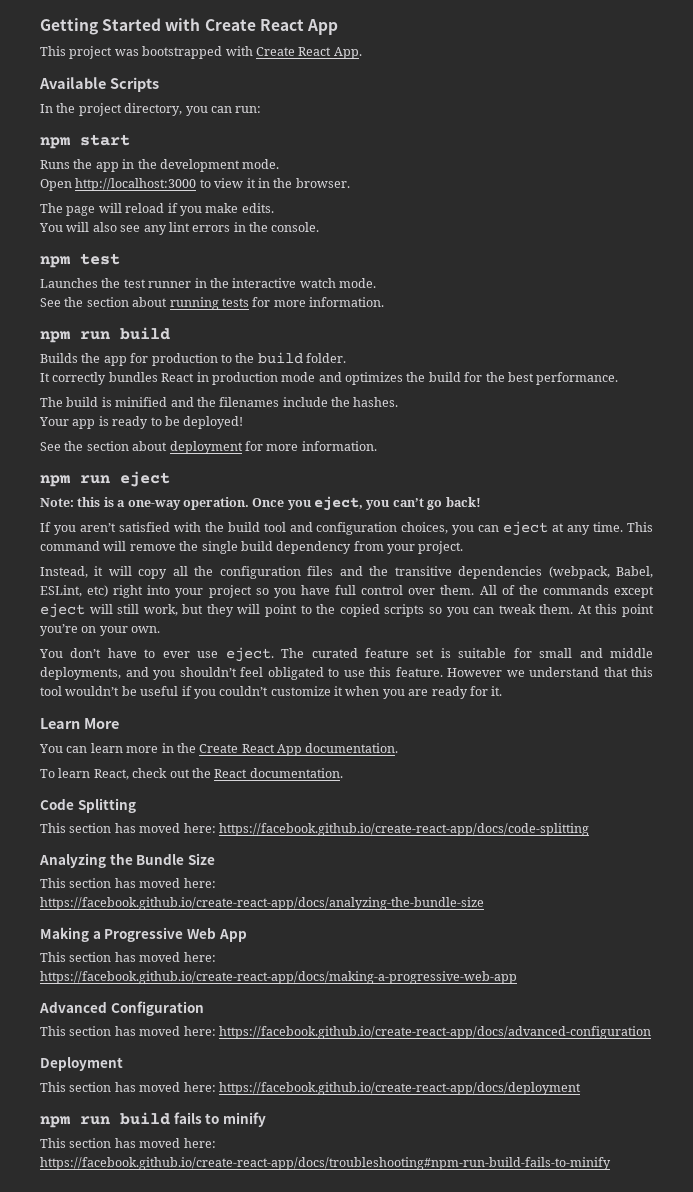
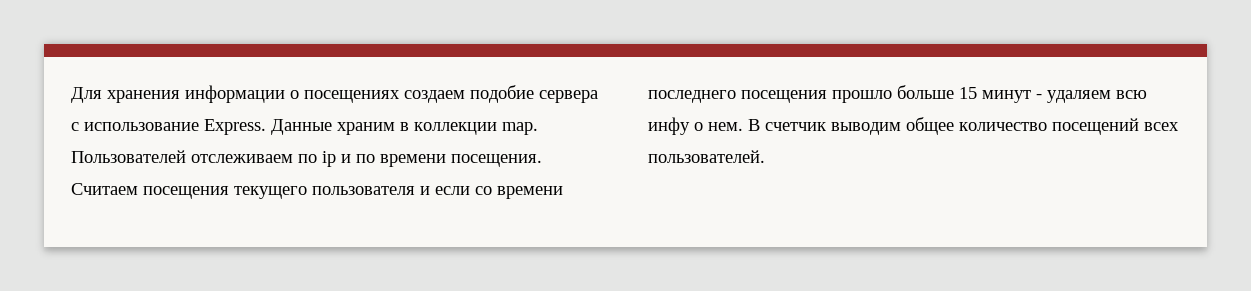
[40,18,338,35] [40,46,362,59] [39,77,159,92] [40,103,262,116] [40,134,130,149] [40,159,280,172] [40,178,350,191] [40,203,274,216] [39,222,320,235] [40,253,120,268] [40,278,376,288] [40,297,384,310] [40,327,170,343] [40,352,346,366] [40,372,619,385] [40,397,399,407] [39,416,244,429] [40,441,377,454] [40,471,170,487] [40,496,481,511] [40,521,654,536] [40,541,464,554] [40,566,653,579] [40,585,655,598] [40,603,654,618] [40,624,161,636] [39,647,653,662] [40,667,653,680] [40,686,503,699] [40,718,119,729] [39,743,399,756] [40,768,343,780] [40,798,136,813] [40,823,589,836] [39,853,215,868] [40,878,216,888] [40,897,484,910] [40,927,247,942] [40,952,216,962] [40,971,517,984] [39,1001,204,1016] [40,1026,651,1039] [40,1057,123,1071] [40,1082,581,1095] [40,1112,266,1128] [40,1138,216,1148] [40,1157,611,1170] Getting Started with Create React App // This project was bootstrapped with Create React App. // Available Scripts // In the project directory, you can run: // npm start // Runs the app in the development mode. // Open http://localhost:3000 to view it in the browser. // The page will reload if you make edits. // You will also see any lint errors in the console. // npm test // Launches the test runner in the interactive watch mode. // See the section about running tests for more information. // npm run build // Builds the app for production to the build folder. // It correctly bundles React in production mode and optimizes the build for the best performance. // The build is minified and the filenames include the hashes. // Your app is ready to be deployed! // See the section about deployment for more information. // npm run eject // Note: this is a one-way operation. Once you eject, you can’t go back! // If you aren’t satisfied with the build tool and configuration choices, you can eject at any time. This command will remove the single build dependency from your project. // Instead, it will copy all the configuration files and the transitive dependencies (webpack, Babel, ESLint, etc) right into your project so you have full control over them. All of the commands except eject will still work, but they will point to the copied scripts so you can tweak them. At this point you’re on your own. // You don’t have to ever use eject. The curated feature set is suitable for small and middle deployments, and you shouldn’t feel obligated to use this feature. However we understand that this tool wouldn’t be useful if you couldn’t customize it when you are ready for it. // Learn More // You can learn more in the Create React App documentation. // To learn React, check out the React documentation. // Code Splitting // This section has moved here: https://facebook.github.io/create-react-app/docs/code-splitting // Analyzing the Bundle Size // This section has moved here: https://facebook.github.io/create-react-app/docs/analyzing-the-bundle-size // Making a Progressive Web App // This section has moved here: https://facebook.github.io/create-react-app/docs/making-a-progressive-web-app // Advanced Configuration // This section has moved here: https://facebook.github.io/create-react-app/docs/advanced-configuration // Deployment // This section has moved here: https://facebook.github.io/create-react-app/docs/deployment // npm run build fails to minify // This section has moved here: https://facebook.github.io/create-react-app/docs/troubleshooting#npm-run-build-fails-to-minify -> [71,85,598,103] [71,119,538,135] [71,150,542,167] [71,183,563,199] [648,85,1147,103] [648,117,1179,135] [648,150,765,163] Для хранения информации о посещениях создаем подобие сервера с использование Express. Данные храним в коллекции map. Пользователей отслеживаем по ip и по времени посещения. Считаем посещения текущего пользователя и если со времени последнего посещения прошло больше 15 минут - удаляем всю инфу о нем. В счетчик выводим общее количество посещений всех пользователей.

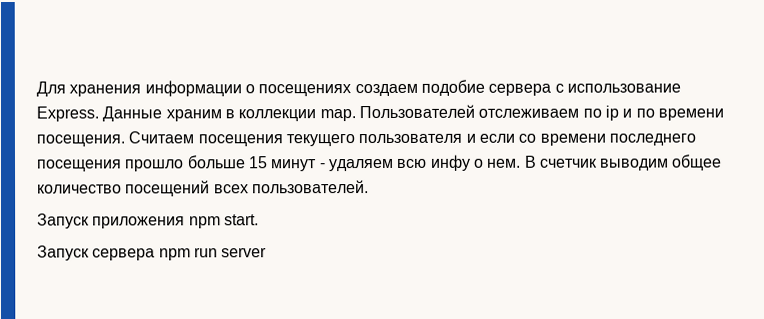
(765, 156) none -> [37,213,259,229] [37,245,268,261] // Запуск приложения npm start. // Запуск сервера npm run server

